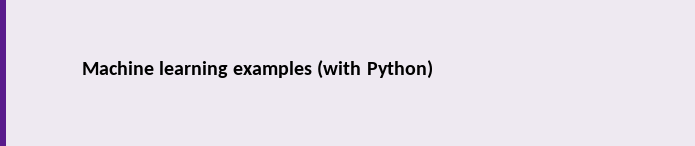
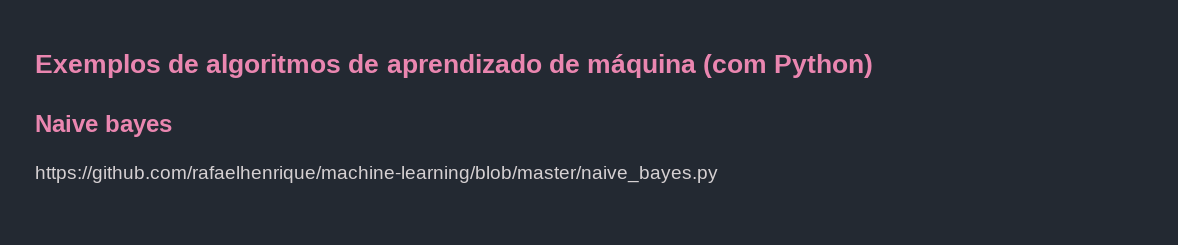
[82,60,433,79] Machine learning examples (with Python) -> [35,54,874,78] [35,115,172,137] [35,166,718,183] Exemplos de algoritmos de aprendizado de máquina (com Python) // Naive bayes // https://github.com/rafaelhenrique/machine-learning/blob/master/naive_bayes.py

